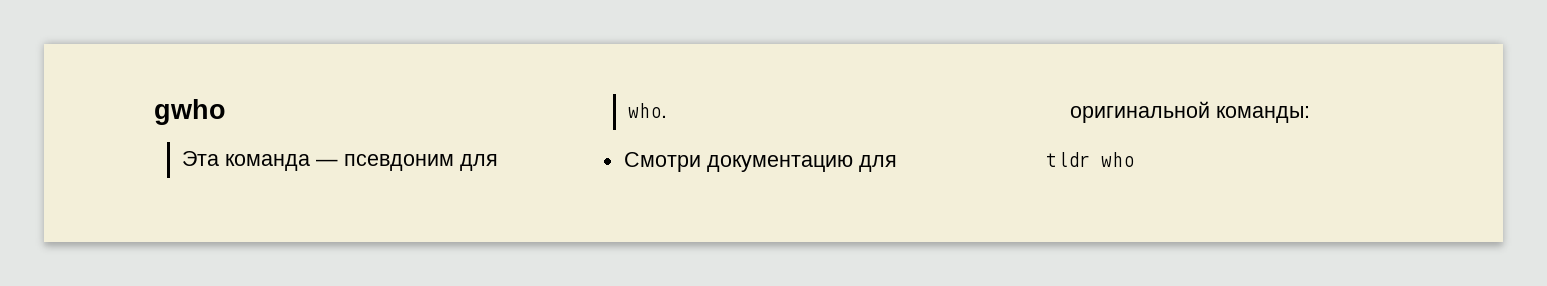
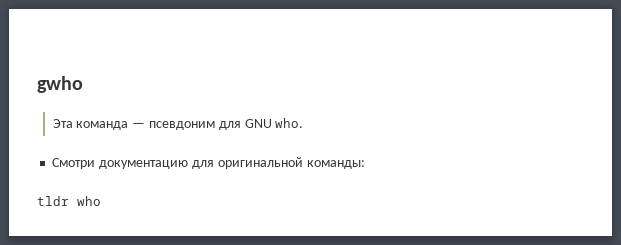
(498, 162) none -> [244,119,272,128] GNU

